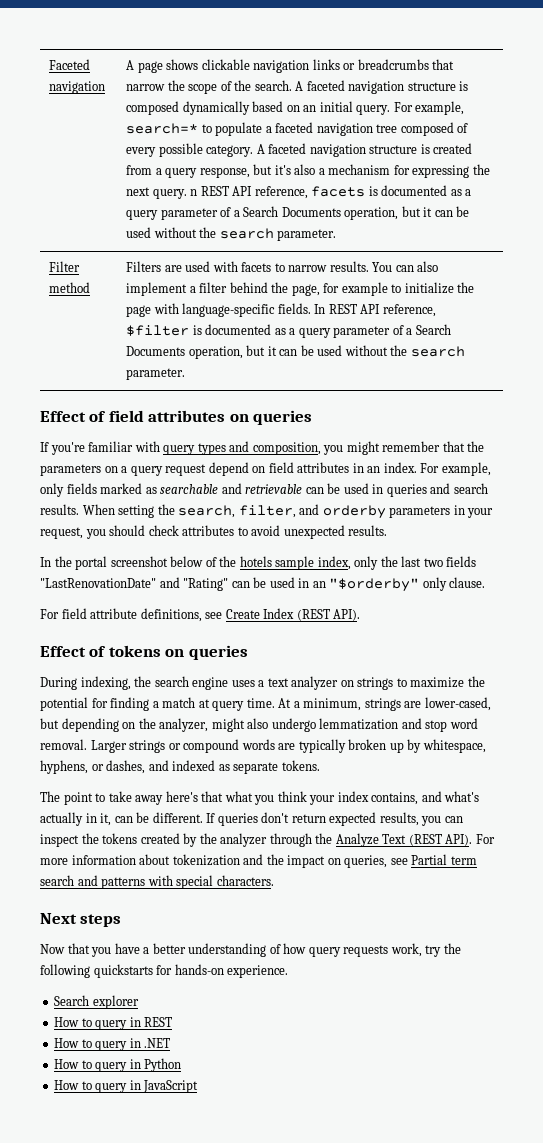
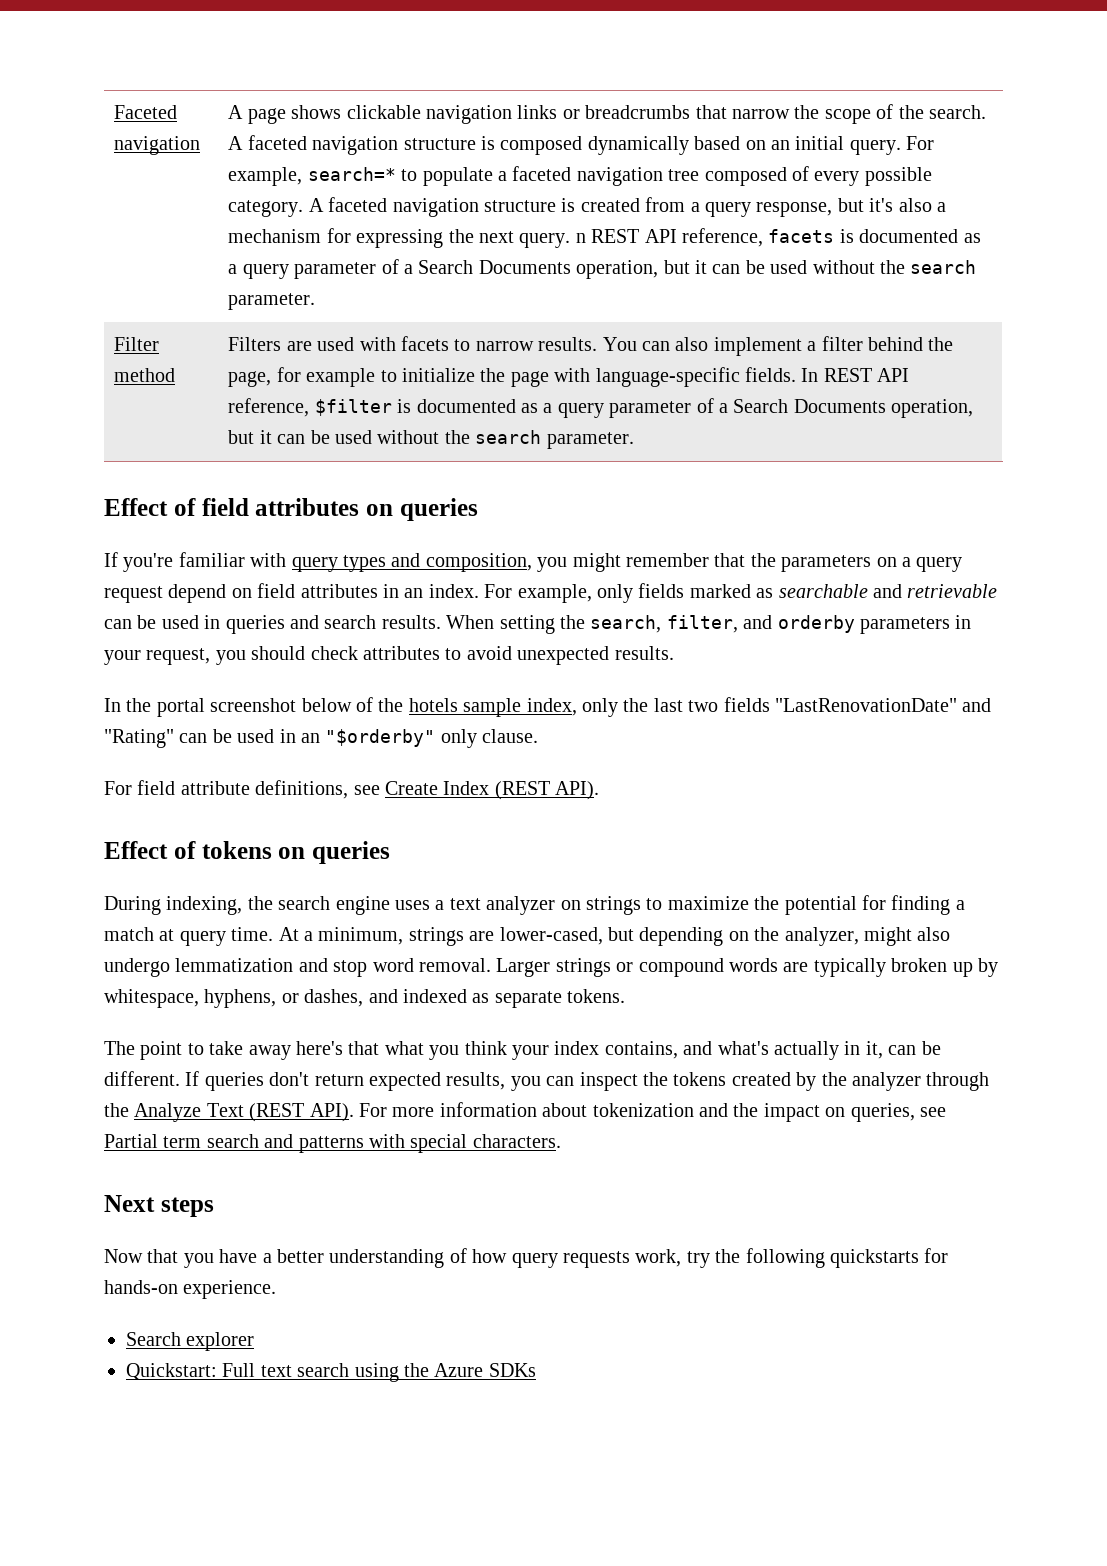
[54,1017,173,1030] [54,1038,171,1051] [54,1058,182,1072] [54,1080,199,1093] How to query in REST // How to query in .NET // How to query in Python // How to query in JavaScript -> [126,1363,536,1382] Quickstart: Full text search using the Azure SDKs

